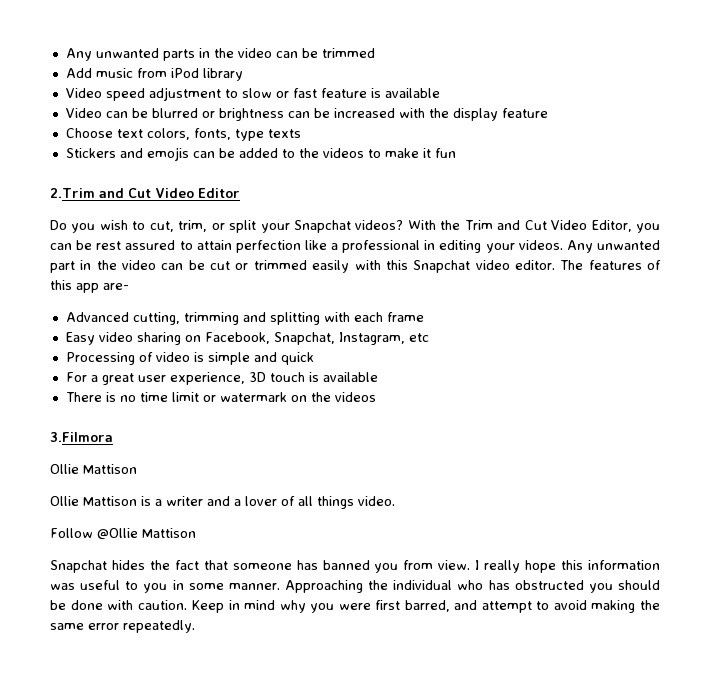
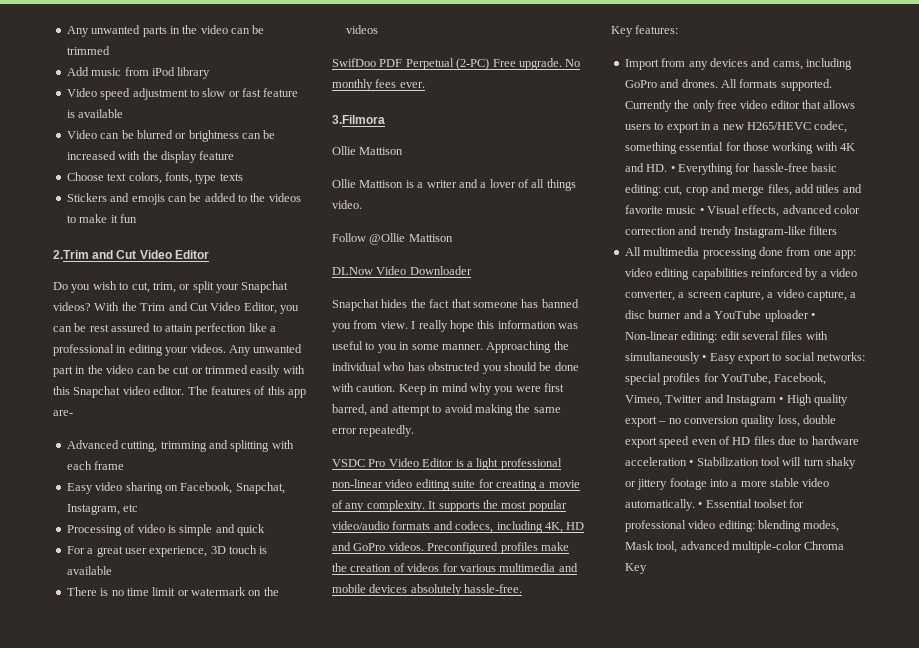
(376, 397) none -> [332,58,581,70] [332,79,425,91] // SwifDoo PDF Perpetual (2-PC) Free upgrade. No monthly fees ever.
(196, 533) none -> [332,266,472,275] // DLNow Video Downloader
(195, 626) none -> [332,458,562,470] [332,479,580,491] [332,500,567,512] [332,521,585,533] [332,542,569,554] [332,563,578,572] [332,584,523,596] [611,25,679,37] [624,58,852,70] [624,79,832,91] [624,100,856,112] [624,121,848,133] [624,142,855,154] [624,163,837,175] [624,184,862,196] [624,205,860,217] [624,226,838,238] [624,247,856,259] [624,268,857,280] [624,289,857,301] [624,310,815,322] [624,331,828,343] [624,352,865,364] [624,373,827,385] [624,394,848,406] [624,415,836,427] [624,436,859,448] [624,457,856,469] [624,478,830,490] [624,499,805,511] [624,520,840,532] [624,541,845,553] [624,563,647,574] // VSDC Pro Video Editor is a light professional non-linear video editing suite for creating a movie of any complexity. It supports the most popular video/audio formats and codecs, including 4K, HD and GoPro videos. Preconfigured profiles make the creation of videos for various multimedia and mobile devices absolutely hassle-free. // Key features: // Import from any devices and cams, including GoPro and drones. All formats supported. Сurrently the only free video editor that allows users to export in a new H265/HEVC codec, something essential for those working with 4K and HD. • Everything for hassle-free basic editing: cut, crop and merge files, add titles and favorite music • Visual effects, advanced color correction and trendy Instagram-like filters // All multimedia processing done from one app: video editing capabilities reinforced by a video converter, a screen capture, a video capture, a disc burner and a YouTube uploader • Non-linear editing: edit several files with simultaneously • Easy export to social networks: special profiles for YouTube, Facebook, Vimeo, Twitter and Instagram • High quality export – no conversion quality loss, double export speed even of HD files due to hardware acceleration • Stabilization tool will turn shaky or jittery footage into a more stable video automatically. • Essential toolset for professional video editing: blending modes, Mask tool, advanced multiple-color Chroma Key

